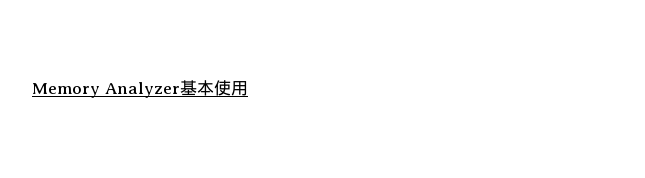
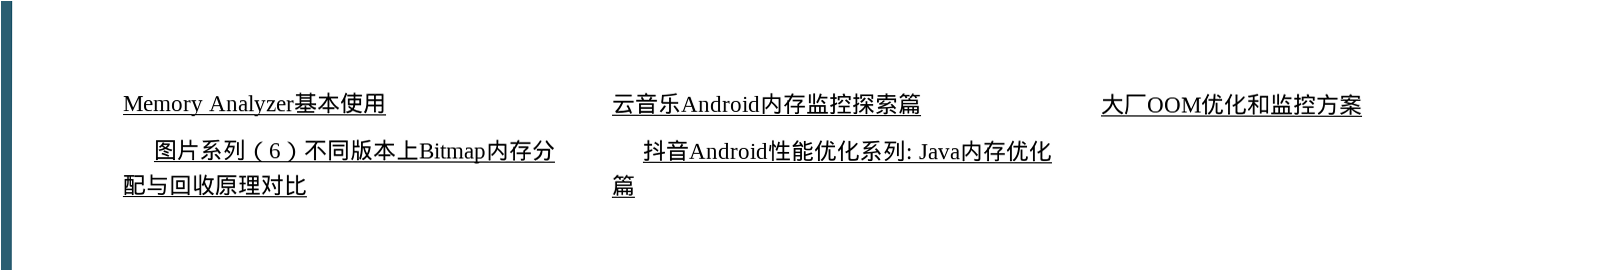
(248, 88) none -> [153,139,556,164] [122,174,307,197] [612,92,922,116] [642,139,1052,163] [611,174,635,197] [1101,93,1363,116] // 图片系列（6）不同版本上Bitmap内存分配与回收原理对比 // 云音乐Android内存监控探索篇 // 抖音Android性能优化系列: Java内存优化篇 // 大厂OOM优化和监控方案

